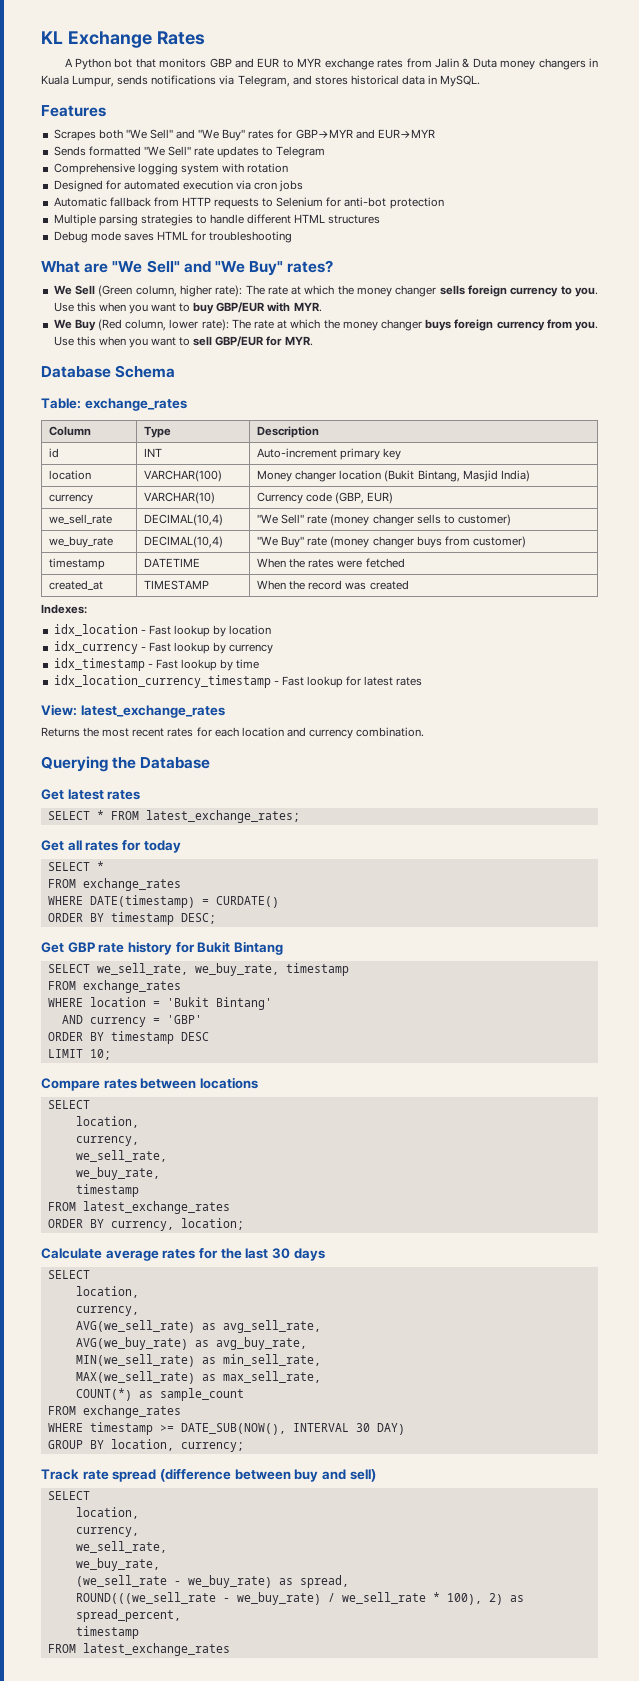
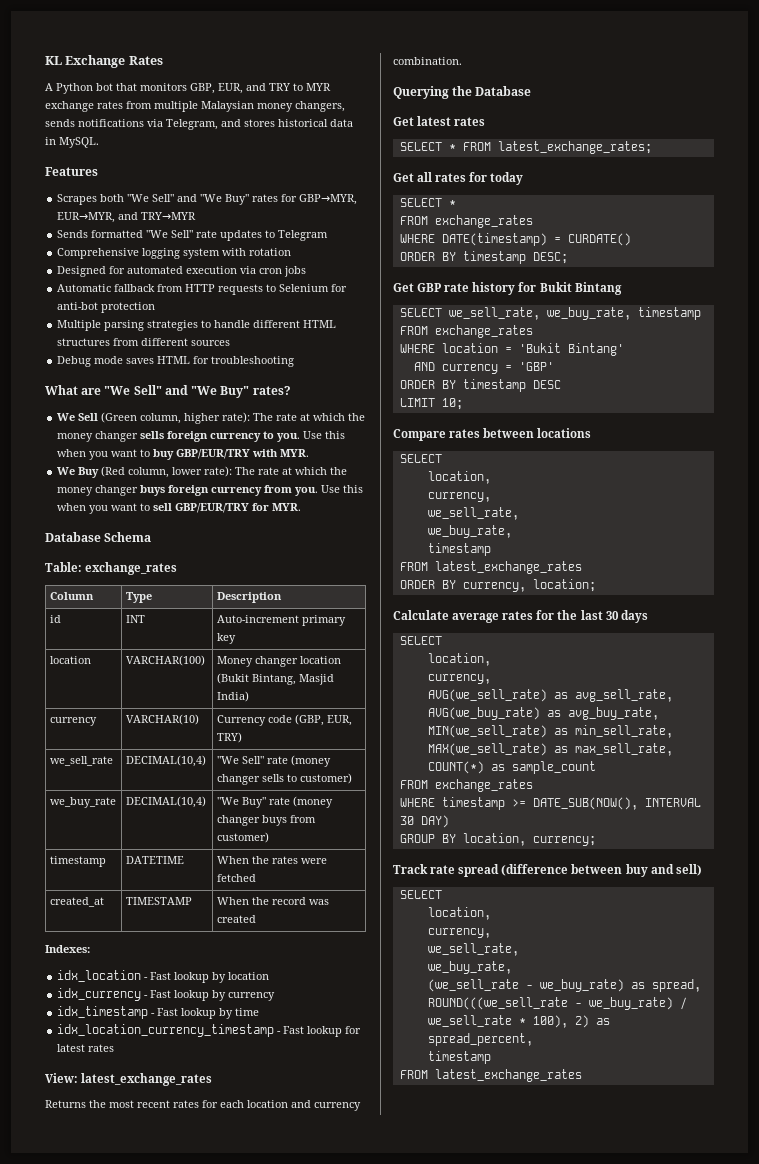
[209,58,280,68] GBP and EUR -> [190,83,290,94] GBP, EUR, and TRY
[434,58,598,70] [41,75,115,87] Jalin & Duta money changers in Kuala Lumpur, -> [154,101,345,112] multiple Malaysian money changers,
[295,129,435,139] GBP→MYR and EUR→MYR -> [299,194,358,205] [57,212,197,223] GBP→MYR, EUR→MYR, and TRY→MYR
(381, 219) none -> [113,338,231,346] from different sources
[216,302,266,313] GBP/EUR -> [176,449,251,459] GBP/EUR/TRY
[215,336,265,347] GBP/EUR -> [175,503,250,513] GBP/EUR/TRY
[367,492,394,504] EUR) -> [326,715,352,726] [216,732,242,743] EUR, TRY)

